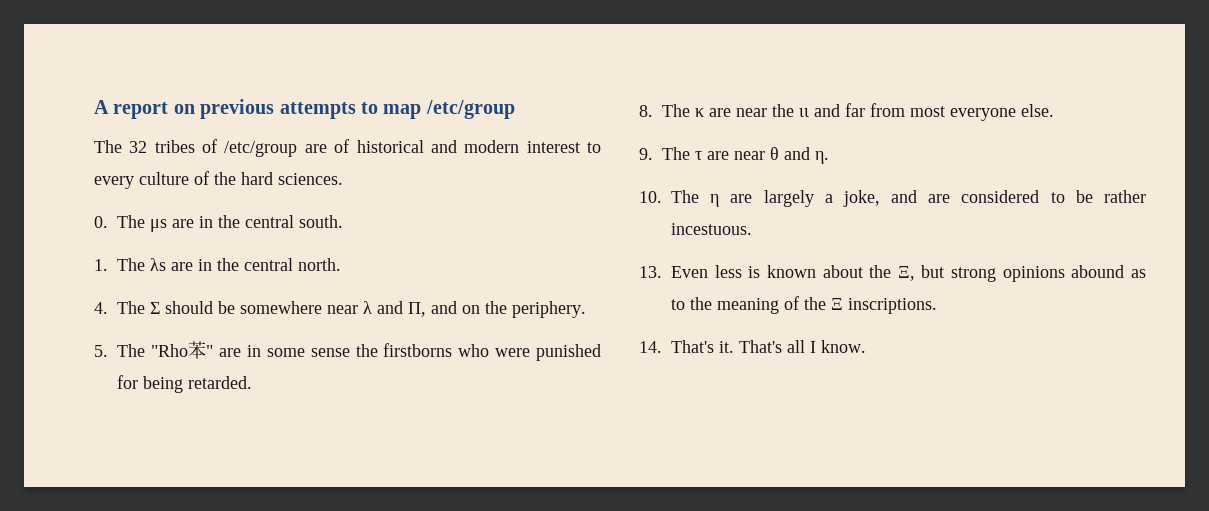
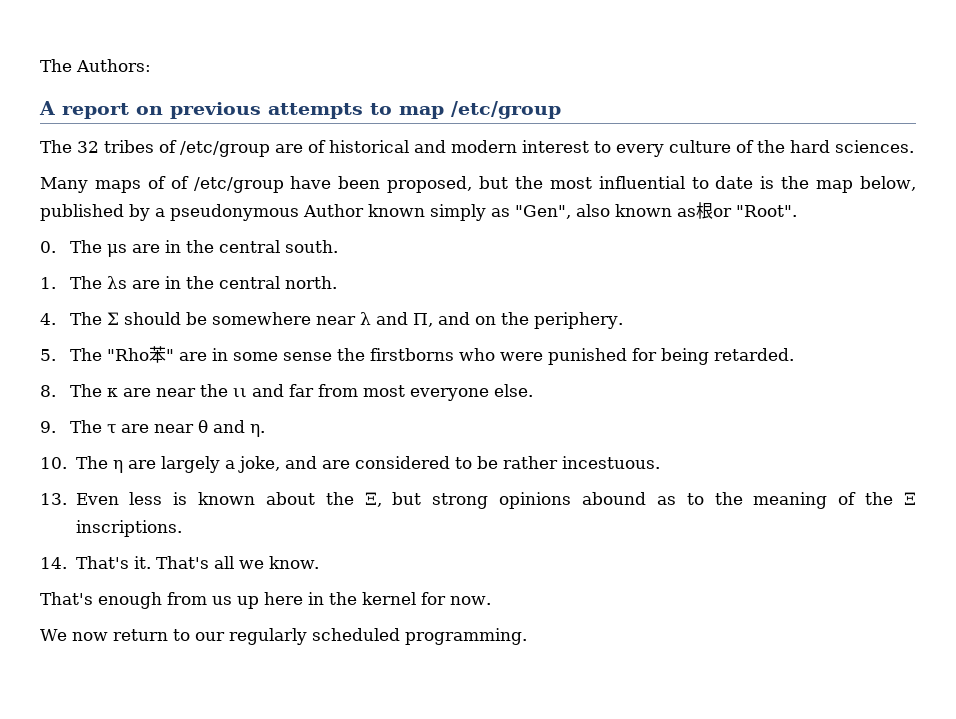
(94, 107) none -> [40,59,151,72] The Authors: //
(343, 179) none -> [40,176,917,193] [40,202,797,221] // Many maps of of /etc/group have been proposed, but the most influential to date is the map below, published by a pseudonymous Author known simply as "Gen", also known as根or "Root".
[810,341,816,353] I -> [238,560,264,569] we
(866, 346) none -> [40,592,491,609] [40,628,527,645] // That's enough from us up here in the kernel for now. // We now return to our regularly scheduled programming.

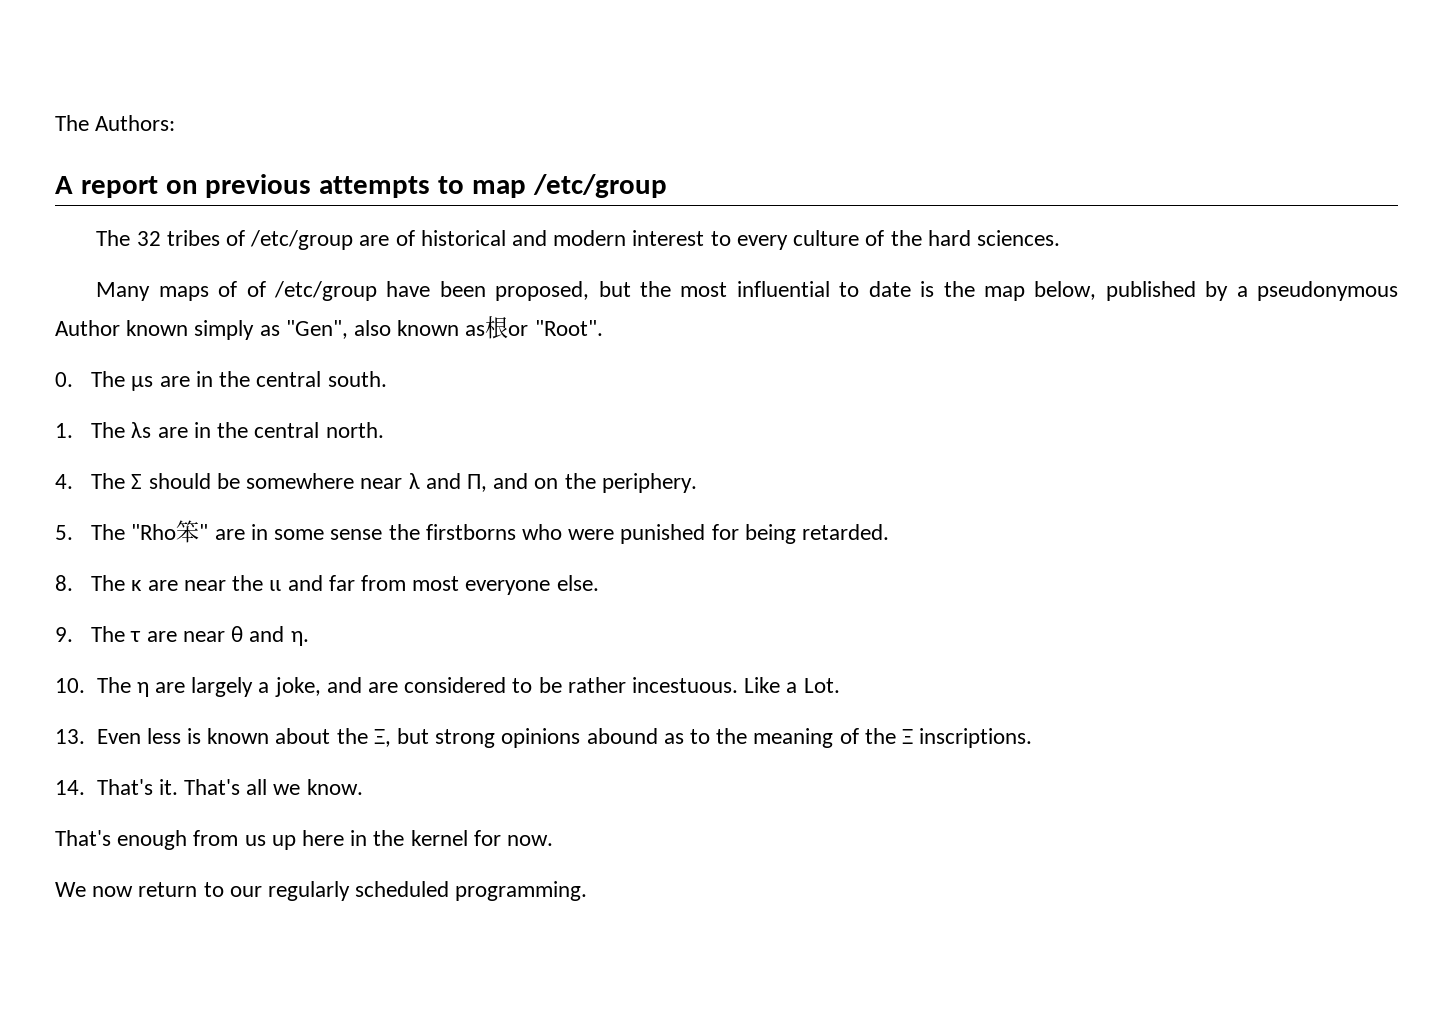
[148,346,166,363] 苯 -> [176,520,200,543] 笨
(660, 462) none -> [744,677,840,693] Like a Lot.

